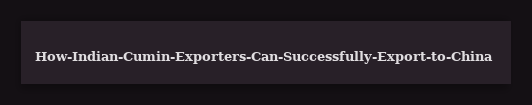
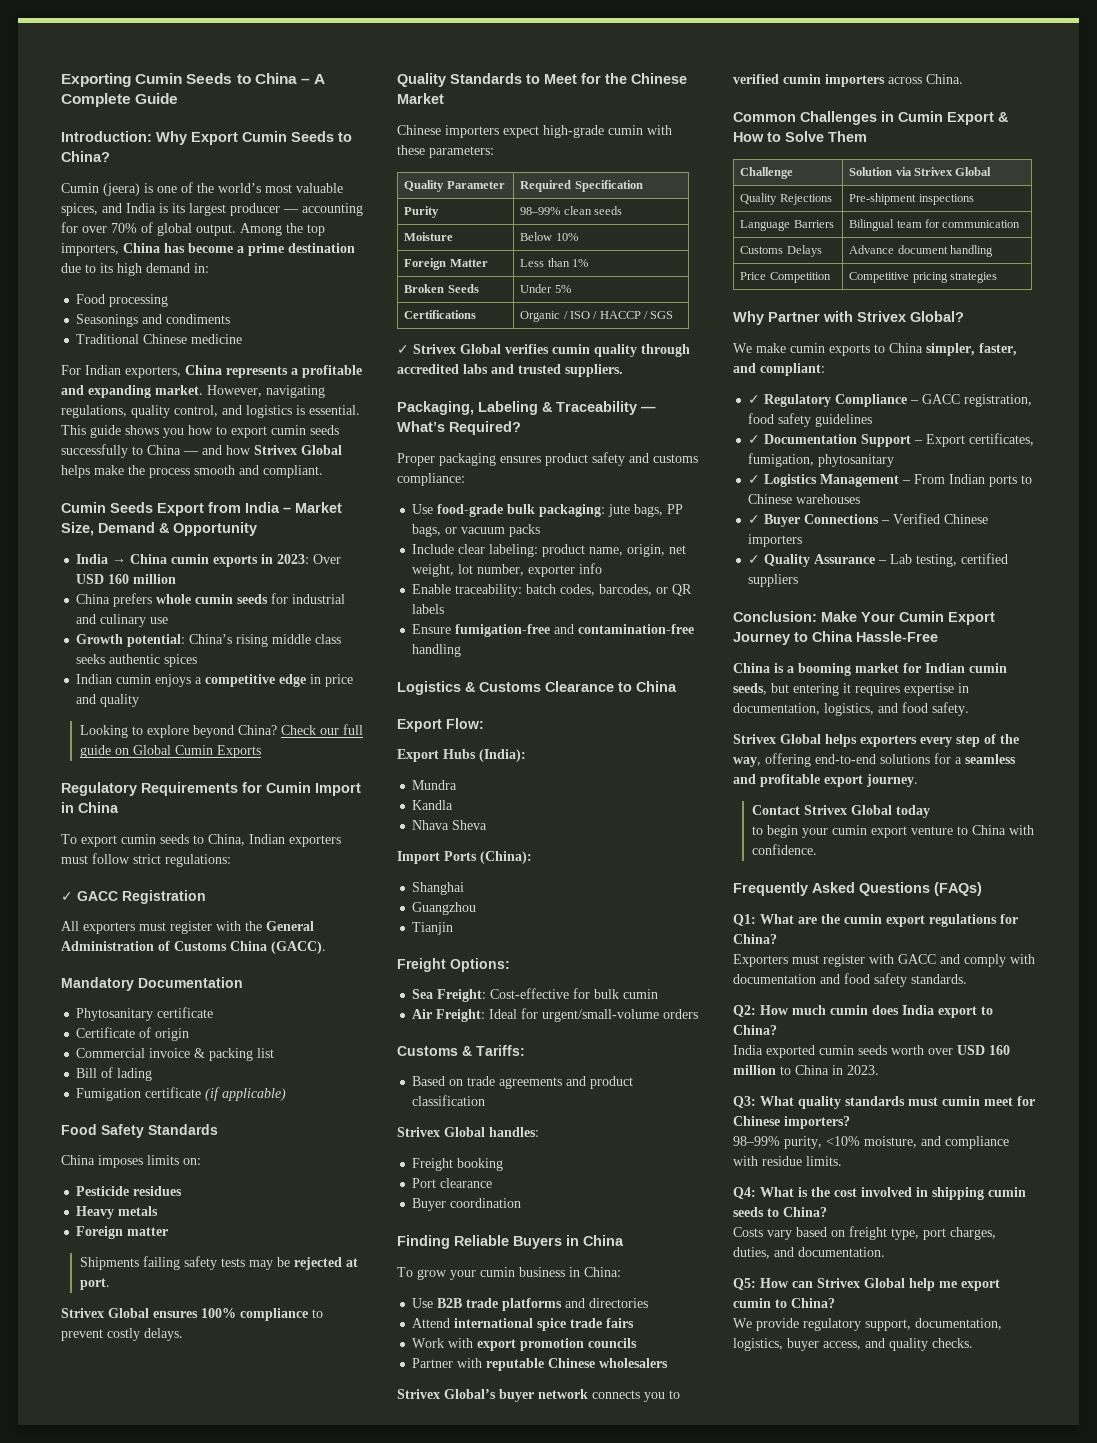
[35,51,493,64] How-Indian-Cumin-Exporters-Can-Successfully-Export-to-China -> [61,73,326,87] [61,93,179,107] [61,131,352,145] [61,151,110,162] [61,182,343,196] [61,203,363,216] [61,222,325,236] [61,243,355,256] [61,263,209,276] [76,294,169,307] [76,314,231,327] [76,334,243,344] [61,365,362,378] [61,385,325,398] [61,405,360,418] [61,425,339,438] [61,444,342,458] [61,465,323,478] [61,502,342,516] [61,522,257,536] [76,554,342,567] [76,574,177,584] [76,593,346,607] [76,614,169,627] [76,634,342,647] [76,654,198,667] [76,674,354,687] [76,694,140,707] [79,724,363,738] [79,745,261,758] [61,782,361,796] [61,802,119,813] [61,834,341,847] [61,853,231,867] [61,890,206,904] [61,921,314,934] [61,941,326,954] [61,977,243,991] [76,1007,214,1021] [76,1027,190,1041] [76,1048,275,1061] [76,1067,153,1081] [76,1087,287,1101] [61,1124,218,1138] [61,1155,201,1168] [76,1186,183,1196] [76,1206,159,1219] [76,1226,169,1239] [79,1256,358,1270] [79,1278,110,1290] [61,1308,323,1321] [61,1328,183,1341] [397,73,687,87] [397,93,444,104] [397,125,672,138] [397,145,494,158] [404,180,505,192] [520,180,643,192] [404,206,440,218] [520,206,622,215] [404,232,454,241] [520,232,578,241] [404,258,488,270] [520,258,588,267] [404,284,479,293] [520,284,571,293] [404,310,477,319] [520,311,674,322] [397,344,690,357] [397,364,623,377] [397,401,656,415] [397,421,521,435] [397,452,698,466] [397,473,465,486] [412,504,684,517] [412,524,541,537] [412,544,687,557] [412,563,603,577] [412,584,693,597] [412,604,445,614] [412,624,695,637] [412,644,462,657] [397,681,677,695] [397,718,484,732] [397,749,526,762] [412,780,458,790] [412,800,454,810] [412,820,488,830] [397,851,532,864] [412,882,465,895] [412,902,477,915] [412,922,454,935] [397,958,510,972] [412,988,659,1002] [412,1008,699,1022] [397,1045,525,1056] [412,1076,634,1089] [412,1095,486,1106] [397,1127,539,1137] [412,1158,504,1171] [412,1178,493,1188] [412,1198,522,1211] [397,1235,624,1249] [397,1267,621,1280] [412,1298,649,1311] [412,1318,635,1331] [412,1338,638,1351] [412,1358,669,1371] [397,1389,680,1402] [733,74,963,87] [733,111,1009,125] [733,131,867,142] [740,167,794,179] [849,167,992,176] [740,193,832,205] [849,193,974,205] [740,220,834,231] [849,219,1021,231] [740,245,822,257] [849,245,993,257] [740,272,831,283] [849,272,997,283] [733,311,964,325] [733,343,1017,356] [733,363,825,376] [748,394,1033,407] [748,413,873,427] [748,433,1035,447] [748,453,895,467] [748,474,1033,487] [748,494,861,504] [748,513,989,527] [748,534,803,547] [748,553,1009,567] [748,574,799,587] [733,611,995,625] [733,631,938,645] [733,663,1007,676] [733,683,969,696] [733,702,969,716] [733,734,1019,747] [733,753,1016,767] [733,774,918,787] [751,805,930,818] [751,825,1034,838] [751,844,817,855] [733,882,982,896] [733,914,1018,927] [733,934,777,944] [733,954,1035,967] [733,973,967,987] [733,1005,993,1018] [733,1025,777,1035] [733,1045,1010,1058] [733,1065,879,1075] [733,1096,1035,1109] [733,1116,850,1129] [733,1136,1009,1149] [733,1156,842,1166] [733,1187,1026,1200] [733,1207,827,1217] [733,1226,996,1240] [733,1247,885,1259] [733,1278,1000,1291] [733,1298,835,1308] [733,1318,1002,1331] [733,1338,973,1351] Exporting Cumin Seeds to China – A Complete Guide // Introduction: Why Export Cumin Seeds to China? // Cumin (jeera) is one of the world’s most valuable spices, and India is its largest producer — accounting for over 70% of global output. Among the top importers, China has become a prime destination due to its high demand in: // Food processing // Seasonings and condiments // Traditional Chinese medicine // For Indian exporters, China represents a profitable and expanding market. However, navigating regulations, quality control, and logistics is essential. This guide shows you how to export cumin seeds successfully to China — and how Strivex Global helps make the process smooth and compliant. // Cumin Seeds Export from India – Market Size, Demand & Opportunity // India → China cumin exports in 2023: Over USD 160 million // China prefers whole cumin seeds for industrial and culinary use // Growth potential: China’s rising middle class seeks authentic spices // Indian cumin enjoys a competitive edge in price and quality // Looking to explore beyond China? Check our full guide on Global Cumin Exports // Regulatory Requirements for Cumin Import in China // To export cumin seeds to China, Indian exporters must follow strict regulations: // ✓ GACC Registration // All exporters must register with the General Administration of Customs China (GACC). // Mandatory Documentation // Phytosanitary certificate // Certificate of origin // Commercial invoice & packing list // Bill of lading // Fumigation certificate (if applicable) // Food Safety Standards // China imposes limits on: // Pesticide residues // Heavy metals // Foreign matter // Shipments failing safety tests may be rejected at port. // Strivex Global ensures 100% compliance to prevent costly delays. // Quality Standards to Meet for the Chinese Market // Chinese importers expect high-grade cumin with these parameters: // Quality Parameter | Required Specification // Purity | 98–99% clean seeds // Moisture | Below 10% // Foreign Matter | Less than 1% // Broken Seeds | Under 5% // Certifications | Organic / ISO / HACCP / SGS // ✓ Strivex Global verifies cumin quality through accredited labs and trusted suppliers. // Packaging, Labeling & Traceability — What’s Required? // Proper packaging ensures product safety and customs compliance: // Use food-grade bulk packaging: jute bags, PP bags, or vacuum packs // Include clear labeling: product name, origin, net weight, lot number, exporter info // Enable traceability: batch codes, barcodes, or QR labels // Ensure fumigation-free and contamination-free handling // Logistics & Customs Clearance to China // Export Flow: // Export Hubs (India): // Mundra // Kandla // Nhava Sheva // Import Ports (China): // Shanghai // Guangzhou // Tianjin // Freight Options: // Sea Freight: Cost-effective for bulk cumin // Air Freight: Ideal for urgent/small-volume orders // Customs & Tariffs: // Based on trade agreements and product classification // Strivex Global handles: // Freight booking // Port clearance // Buyer coordination // Finding Reliable Buyers in China // To grow your cumin business in China: // Use B2B trade platforms and directories // Attend international spice trade fairs // Work with export promotion councils // Partner with reputable Chinese wholesalers // Strivex Global’s buyer network connects you to verified cumin importers across China. // Common Challenges in Cumin Export & How to Solve Them // Challenge | Solution via Strivex Global // Quality Rejections | Pre-shipment inspections // Language Barriers | Bilingual team for communication // Customs Delays | Advance document handling // Price Competition | Competitive pricing strategies // Why Partner with Strivex Global? // We make cumin exports to China simpler, faster, and compliant: // ✓ Regulatory Compliance – GACC registration, food safety guidelines // ✓ Documentation Support – Export certificates, fumigation, phytosanitary // ✓ Logistics Management – From Indian ports to Chinese warehouses // ✓ Buyer Connections – Verified Chinese importers // ✓ Quality Assurance – Lab testing, certified suppliers // Conclusion: Make Your Cumin Export Journey to China Hassle-Free // China is a booming market for Indian cumin seeds, but entering it requires expertise in documentation, logistics, and food safety. // Strivex Global helps exporters every step of the way, offering end-to-end solutions for a seamless and profitable export journey. // Contact Strivex Global today // to begin your cumin export venture to China with confidence. // Frequently Asked Questions (FAQs) // Q1: What are the cumin export regulations for China? // Exporters must register with GACC and comply with documentation and food safety standards. // Q2: How much cumin does India export to China? // India exported cumin seeds worth over USD 160 million to China in 2023. // Q3: What quality standards must cumin meet for Chinese importers? // 98–99% purity, <10% moisture, and compliance with residue limits. // Q4: What is the cost involved in shipping cumin seeds to China? // Costs vary based on freight type, port charges, duties, and documentation. // Q5: How can Strivex Global help me export cumin to China? // We provide regulatory support, documentation, logistics, buyer access, and quality checks.

